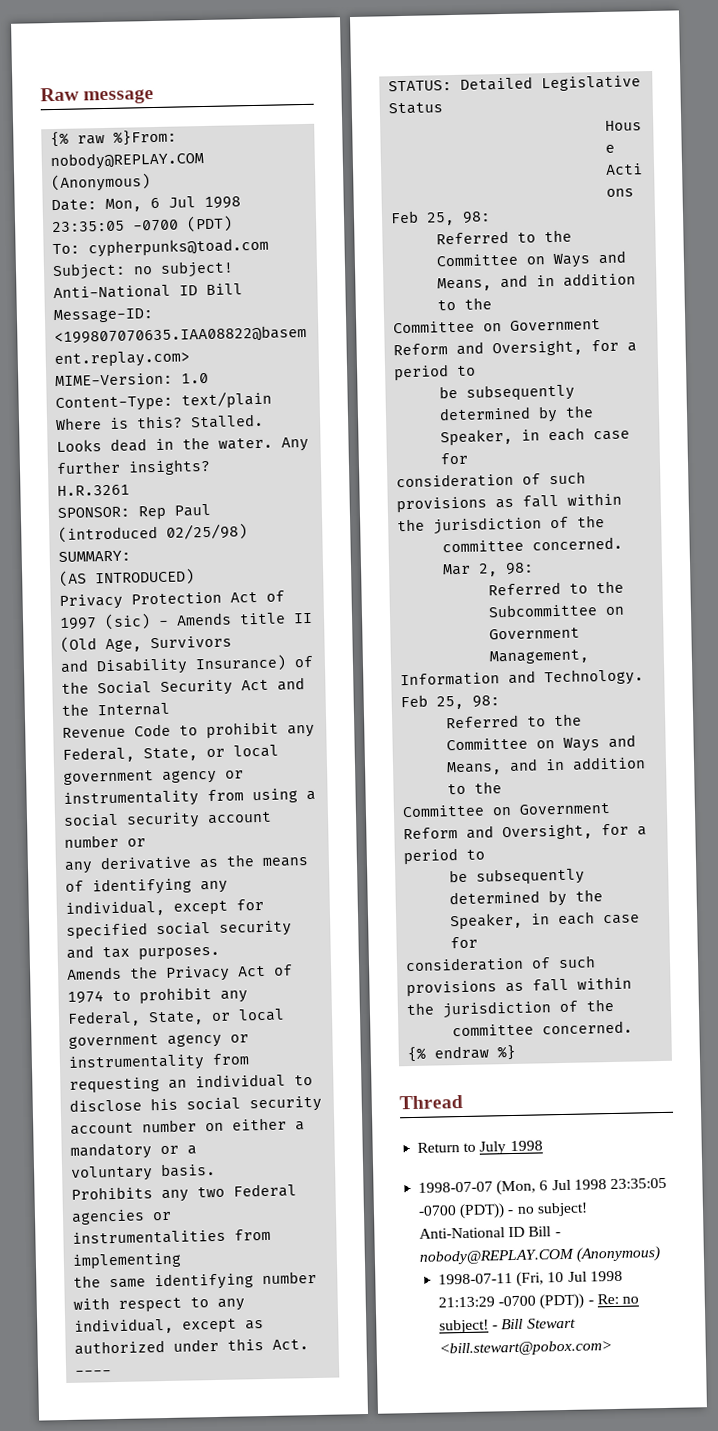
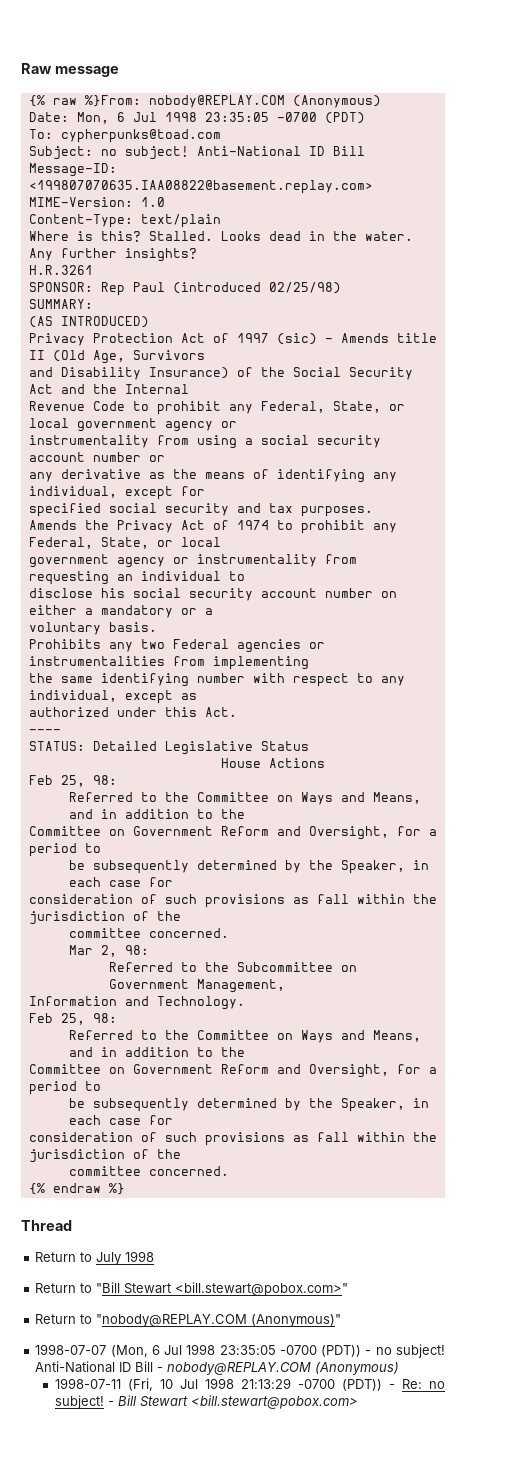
(543, 1146) none -> [35,1282,349,1296] [35,1314,342,1327] // Return to "Bill Stewart <bill.stewart@pobox.com>" // Return to "nobody@REPLAY.COM (Anonymous)"

